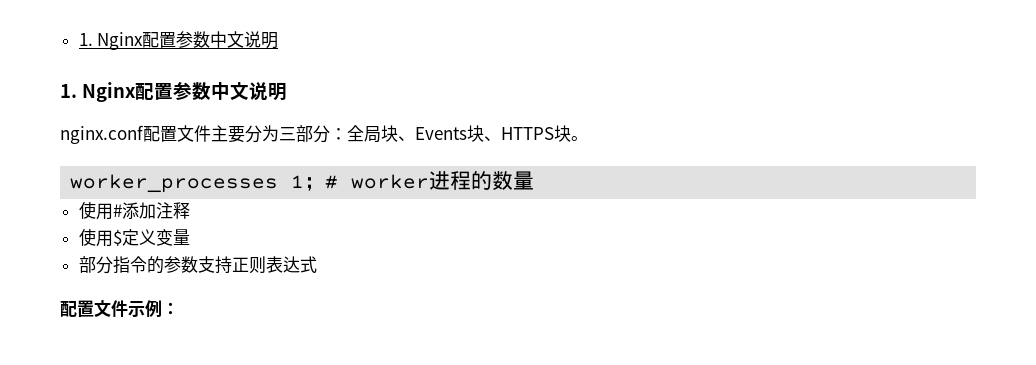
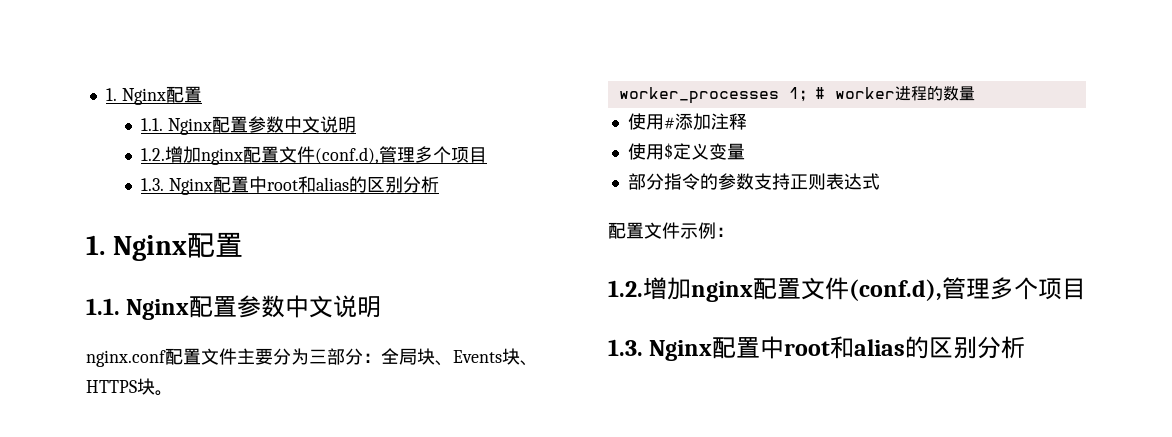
[78,31,279,50] [60,82,173,102] 1. Nginx配置参数中文说明 // 1. Nginx配置 -> [105,86,202,105] [140,116,356,135] [140,146,487,165] [140,176,439,195] [86,232,243,261] [86,296,238,320] 1. Nginx配置 // 1.1. Nginx配置参数中文说明 // 1.2.增加nginx配置文件(conf.d),管理多个项目 // 1.3. Nginx配置中root和alias的区别分析 // 1. Nginx配置 // 1.1. Nginx配置
(179, 308) none -> [608,277,1086,302] [608,336,1026,361] // 1.2.增加nginx配置文件(conf.d),管理多个项目 // 1.3. Nginx配置中root和alias的区别分析

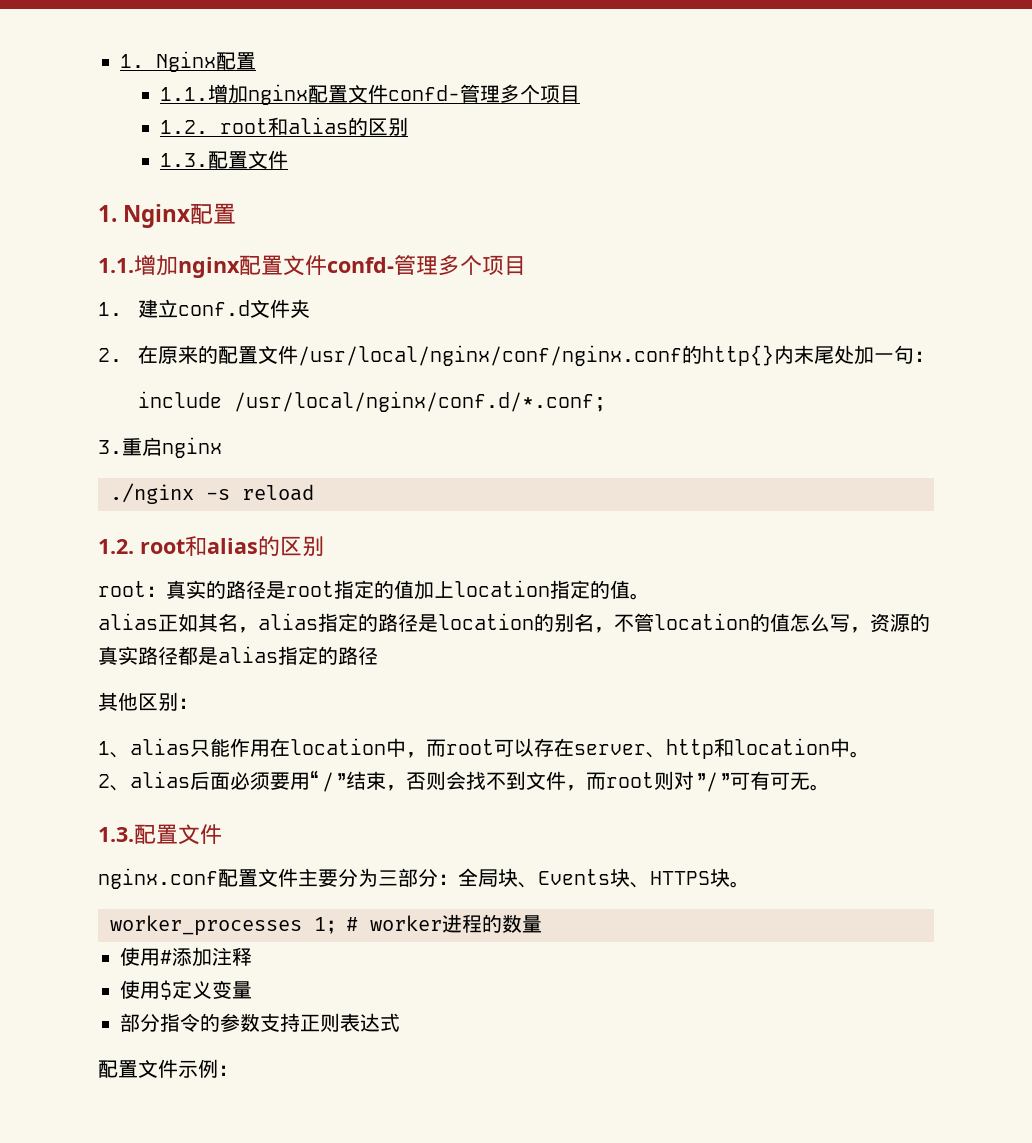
[105,86,202,105] [140,116,356,135] [140,146,487,165] [140,176,439,195] [86,232,243,261] [86,295,382,320] 1. Nginx配置 // 1.1. Nginx配置参数中文说明 // 1.2.增加nginx配置文件(conf.d),管理多个项目 // 1.3. Nginx配置中root和alias的区别分析 // 1. Nginx配置 // 1.1. Nginx配置参数中文说明 -> [120,51,256,72] [159,84,580,105] [159,117,408,136] [159,150,288,169] [98,203,237,228] [98,255,526,278] [98,299,310,319] [98,345,934,366] [137,391,606,412] [98,437,222,458] [110,483,314,504] [98,536,324,557] [98,580,650,600] [98,613,930,633] [98,646,378,665] [98,692,198,711] [98,738,870,759] [98,770,830,792] [98,824,222,845] 1. Nginx配置 // 1.1.增加nginx配置文件confd-管理多个项目 // 1.2. root和alias的区别 // 1.3.配置文件 // 1. Nginx配置 // 1.1.增加nginx配置文件confd-管理多个项目 // 1.建立conf.d文件夹 // 2.在原来的配置文件/usr/local/nginx/conf/nginx.conf的http{}内末尾处加一句： // include /usr/local/nginx/conf.d/*.conf; // 3.重启nginx // ./nginx -s reload // 1.2. root和alias的区别 // root：真实的路径是root指定的值加上location指定的值。 // alias正如其名，alias指定的路径是location的别名，不管location的值怎么写，资源的真实路径都是alias指定的路径 // 其他区别： // 1、alias只能作用在location中，而root可以存在server、http和location中。 // 2、alias后面必须要用“/”结束，否则会找不到文件，而root则对”/”可有可无。 // 1.3.配置文件
[608,277,1086,302] [608,336,1026,361] // 1.2.增加nginx配置文件(conf.d),管理多个项目 // 1.3. Nginx配置中root和alias的区别分析 -> (238, 1070) none

